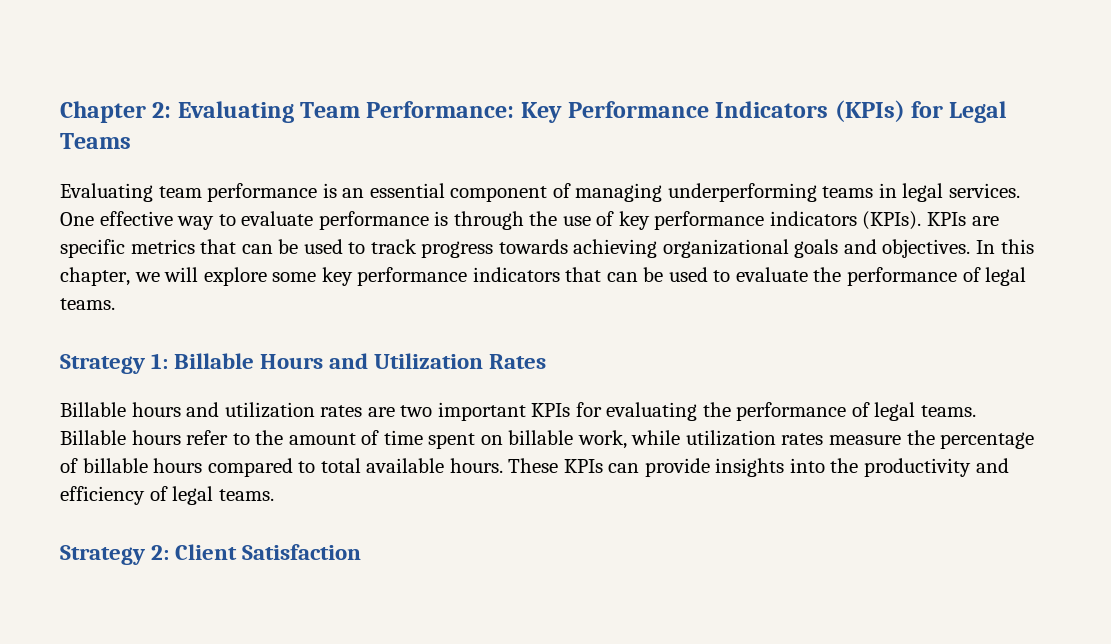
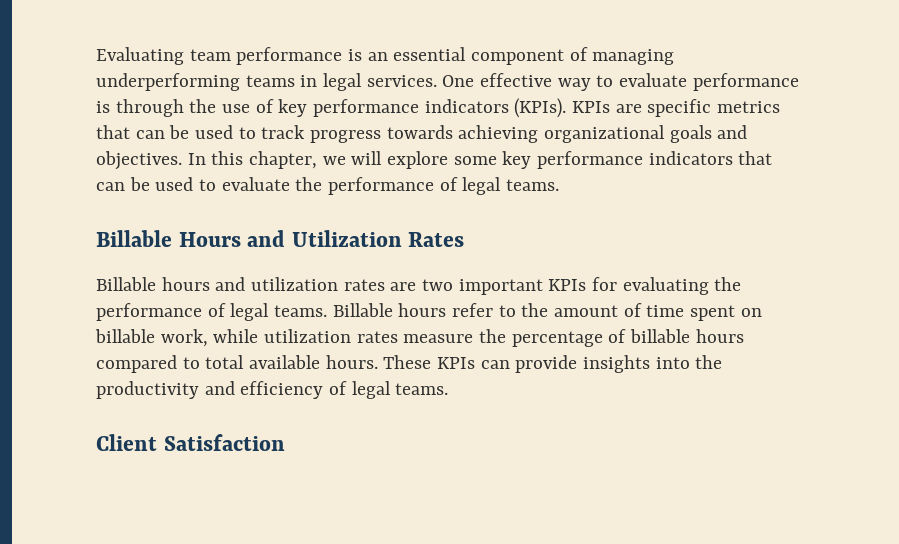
[60,100,1007,123] [60,133,131,149] Chapter 2: Evaluating Team Performance: Key Performance Indicators (KPIs) for Legal Teams // -> (96, 56) none
[60,353,169,374] Strategy 1: -> (560, 185) none
[60,545,170,565] Strategy 2: -> (449, 389) none

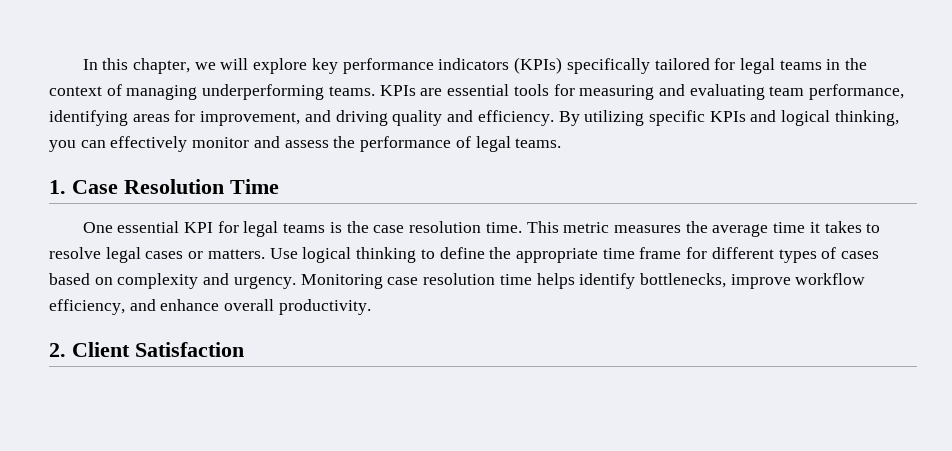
[96,47,675,65] [96,73,799,91] [96,98,781,118] [96,125,748,143] [96,151,182,170] Evaluating team performance is an essential component of managing underperforming teams in legal services. One effective way to evaluate performance is through the use of key performance indicators (KPIs). KPIs are specific metrics that can be used to track progress towards achieving organizational goals and objectives. -> (82, 64) none
[453,151,773,169] [96,177,290,191] some key performance indicators that can be used to evaluate -> [311,57,868,74] [49,84,905,100] [49,110,899,126] [49,136,329,152] key performance indicators (KPIs) specifically tailored for legal teams in the context of managing underperforming teams. KPIs are essential tools for measuring and evaluating team performance, identifying areas for improvement, and driving quality and efficiency. By utilizing specific KPIs and logical thinking, you can effectively monitor and assess
[96,230,465,247] [96,277,742,295] [96,303,762,321] [95,329,744,347] [96,355,723,373] [96,381,449,399] Billable Hours and Utilization Rates // Billable hours and utilization rates are two important KPIs for evaluating the performance of legal teams. Billable hours refer to the amount of time spent on billable work, while utilization rates measure the percentage of billable hours compared to total available hours. These KPIs can provide insights into the productivity and efficiency of legal teams. // -> [49,179,279,194] [82,221,881,237] [49,247,880,263] [49,273,866,289] [49,299,371,315] [49,343,66,357] 1. Case Resolution Time // One essential KPI for legal teams is the case resolution time. This metric measures the average time it takes to resolve legal cases or matters. Use logical thinking to define the appropriate time frame for different types of cases based on complexity and urgency. Monitoring case resolution time helps identify bottlenecks, improve workflow efficiency, and enhance overall productivity. // 2.

